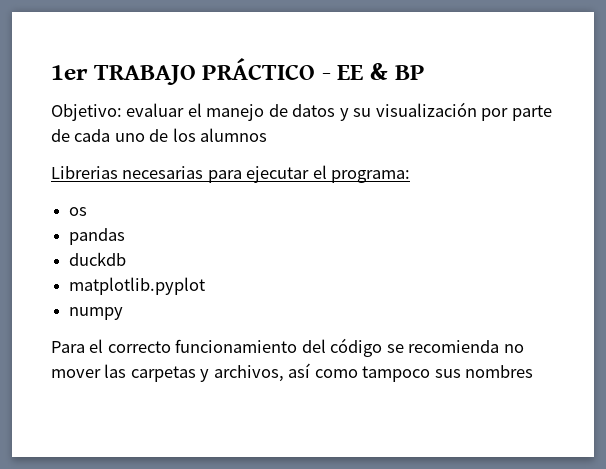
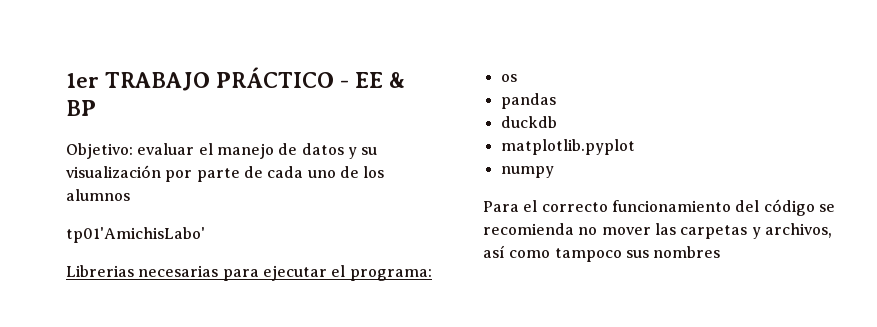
(268, 135) none -> [66,227,205,243] // tp01'AmichisLabo'

